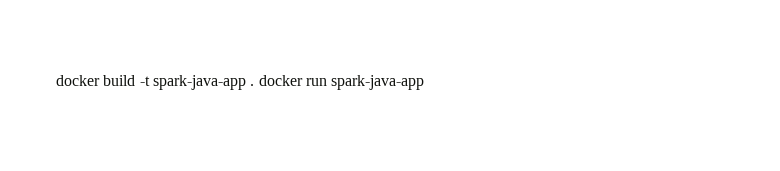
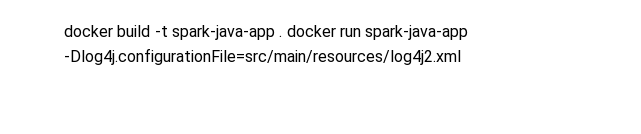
(425, 82) none -> [64,48,461,65] -Dlog4j.configurationFile=src/main/resources/log4j2.xml

